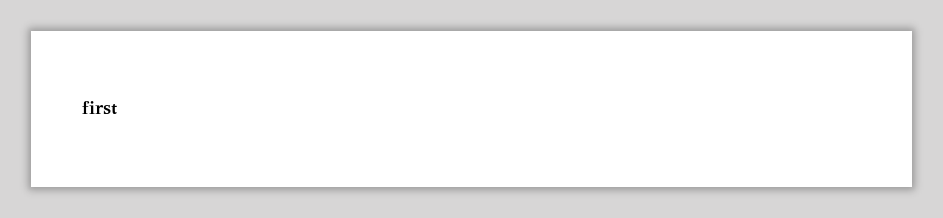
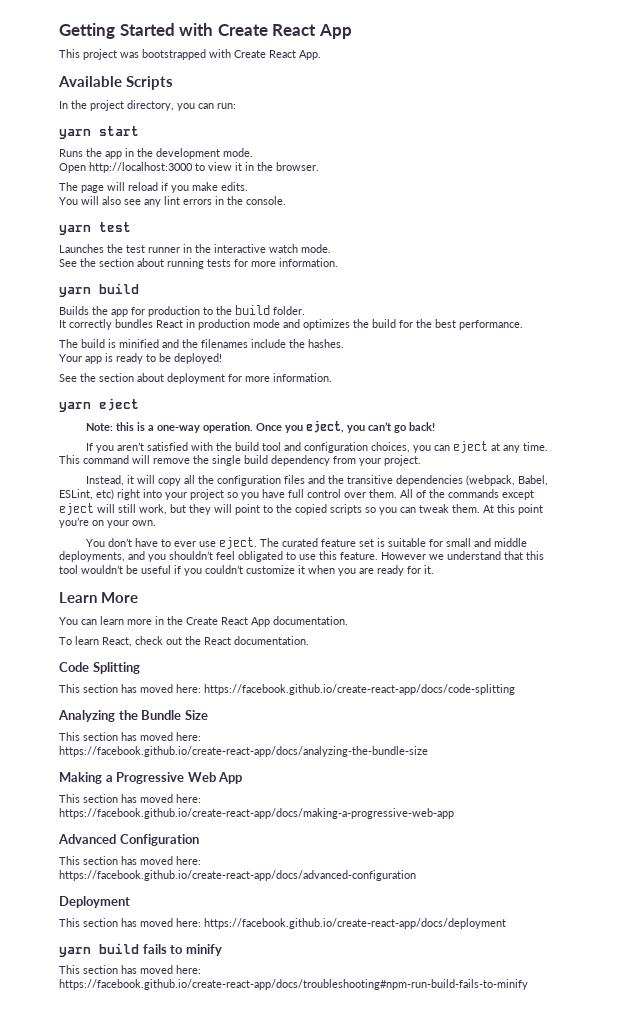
[82,101,117,115] first -> [59,23,352,39] [59,49,321,60] [58,76,174,90] [59,100,236,111] [59,126,139,139] [59,148,253,159] [59,162,319,173] [59,182,248,193] [59,196,286,207] [59,222,131,235] [59,244,331,253] [59,258,338,269] [59,283,139,297] [59,305,305,317] [59,319,523,330] [59,339,344,348] [59,353,222,364] [59,373,332,384] [59,398,139,412] [85,420,435,433] [85,441,548,453] [59,455,421,466] [85,475,548,486] [59,489,534,500] [59,503,543,515] [59,517,156,528] [85,537,527,549] [59,551,544,562] [59,565,434,576] [59,592,139,603] [59,616,348,627] [59,636,309,647] [59,662,140,674] [59,684,515,695] [58,710,208,722] [59,732,201,741] [59,746,428,757] [59,772,243,784] [59,794,201,803] [59,808,454,819] [58,834,199,846] [59,856,201,865] [59,870,416,881] [59,896,130,908] [59,918,506,929] [59,943,222,957] [59,965,201,974] [59,979,528,990] Getting Started with Create React App // This project was bootstrapped with Create React App. // Available Scripts // In the project directory, you can run: // yarn start // Runs the app in the development mode. // Open http://localhost:3000 to view it in the browser. // The page will reload if you make edits. // You will also see any lint errors in the console. // yarn test // Launches the test runner in the interactive watch mode. // See the section about running tests for more information. // yarn build // Builds the app for production to the build folder. // It correctly bundles React in production mode and optimizes the build for the best performance. // The build is minified and the filenames include the hashes. // Your app is ready to be deployed! // See the section about deployment for more information. // yarn eject // Note: this is a one-way operation. Once you eject, you can’t go back! // If you aren’t satisfied with the build tool and configuration choices, you can eject at any time. This command will remove the single build dependency from your project. // Instead, it will copy all the configuration files and the transitive dependencies (webpack, Babel, ESLint, etc) right into your project so you have full control over them. All of the commands except eject will still work, but they will point to the copied scripts so you can tweak them. At this point you’re on your own. // You don’t have to ever use eject. The curated feature set is suitable for small and middle deployments, and you shouldn’t feel obligated to use this feature. However we understand that this tool wouldn’t be useful if you couldn’t customize it when you are ready for it. // Learn More // You can learn more in the Create React App documentation. // To learn React, check out the React documentation. // Code Splitting // This section has moved here: https://facebook.github.io/create-react-app/docs/code-splitting // Analyzing the Bundle Size // This section has moved here: https://facebook.github.io/create-react-app/docs/analyzing-the-bundle-size // Making a Progressive Web App // This section has moved here: https://facebook.github.io/create-react-app/docs/making-a-progressive-web-app // Advanced Configuration // This section has moved here: https://facebook.github.io/create-react-app/docs/advanced-configuration // Deployment // This section has moved here: https://facebook.github.io/create-react-app/docs/deployment // yarn build fails to minify // This section has moved here: https://facebook.github.io/create-react-app/docs/troubleshooting#npm-run-build-fails-to-minify

